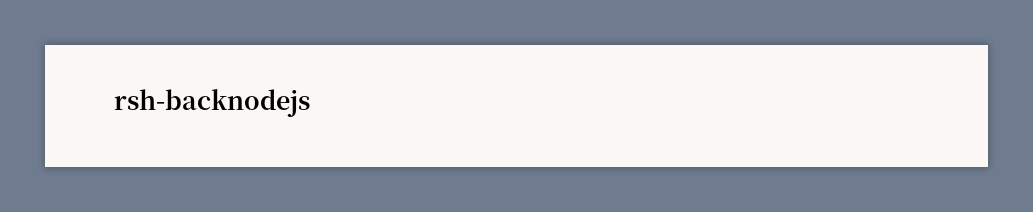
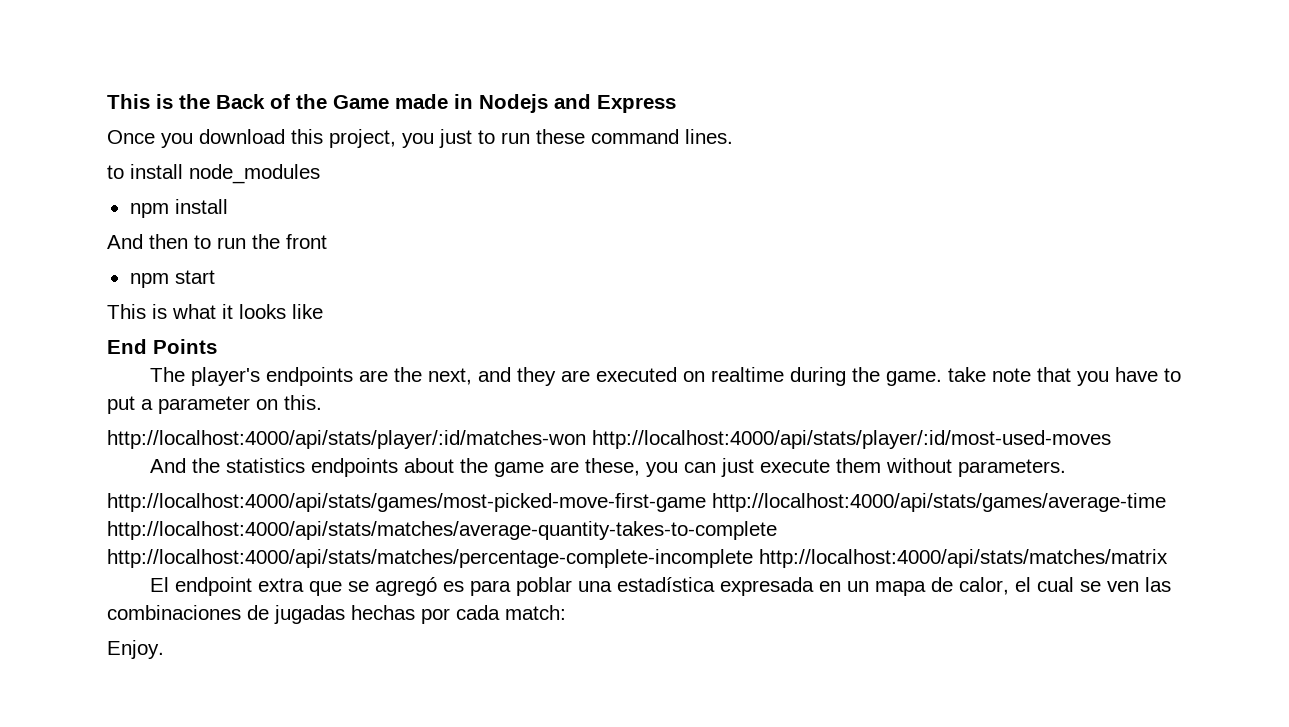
[114,89,310,117] rsh-backnodejs -> [107,94,676,113] [107,129,733,148] [107,164,320,184] [129,199,228,218] [107,234,327,249] [129,270,215,288] [107,304,323,319] [107,339,217,354] [149,367,1181,386] [107,395,322,414] [107,430,1111,449] [149,458,1066,477] [107,493,1166,512] [107,521,777,540] [107,549,1168,568] [149,577,1171,596] [107,605,566,624] [107,640,164,659] This is the Back of the Game made in Nodejs and Express // Once you download this project, you just to run these command lines. // to install node_modules // npm install // And then to run the front // npm start // This is what it looks like // End Points // The player's endpoints are the next, and they are executed on realtime during the game. take note that you have to put a parameter on this. // http://localhost:4000/api/stats/player/:id/matches-won http://localhost:4000/api/stats/player/:id/most-used-moves // And the statistics endpoints about the game are these, you can just execute them without parameters. // http://localhost:4000/api/stats/games/most-picked-move-first-game http://localhost:4000/api/stats/games/average-time http://localhost:4000/api/stats/matches/average-quantity-takes-to-complete http://localhost:4000/api/stats/matches/percentage-complete-incomplete http://localhost:4000/api/stats/matches/matrix // El endpoint extra que se agregó es para poblar una estadística expresada en un mapa de calor, el cual se ven las combinaciones de jugadas hechas por cada match: // Enjoy.

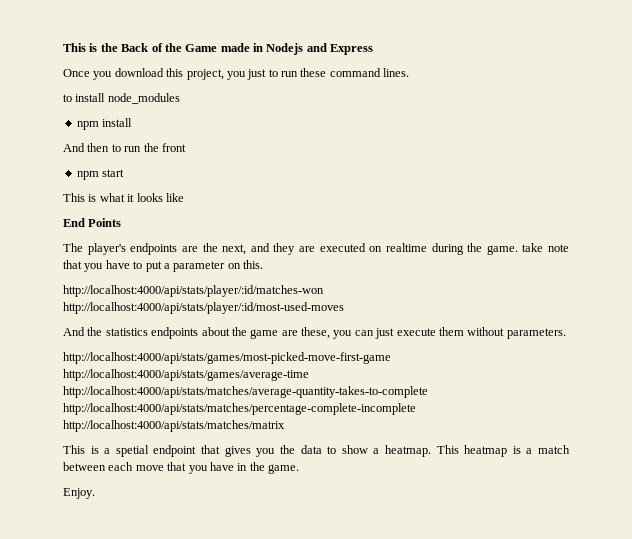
[149,577,1171,596] [107,605,566,624] El endpoint extra que se agregó es para poblar una estadística expresada en un mapa de calor, el cual se ven las combinaciones de jugadas hechas por cada match: -> [63,445,570,457] [63,462,299,474] This is a spetial endpoint that gives you the data to show a heatmap. This heatmap is a match between each move that you have in the game.

